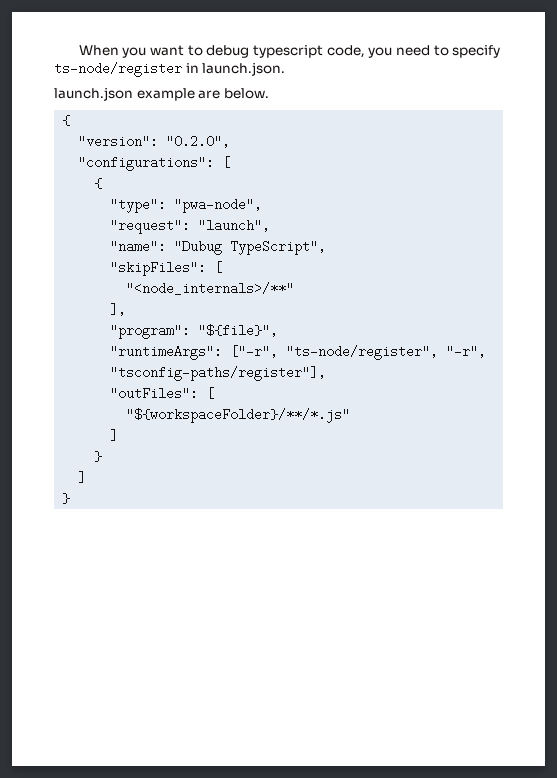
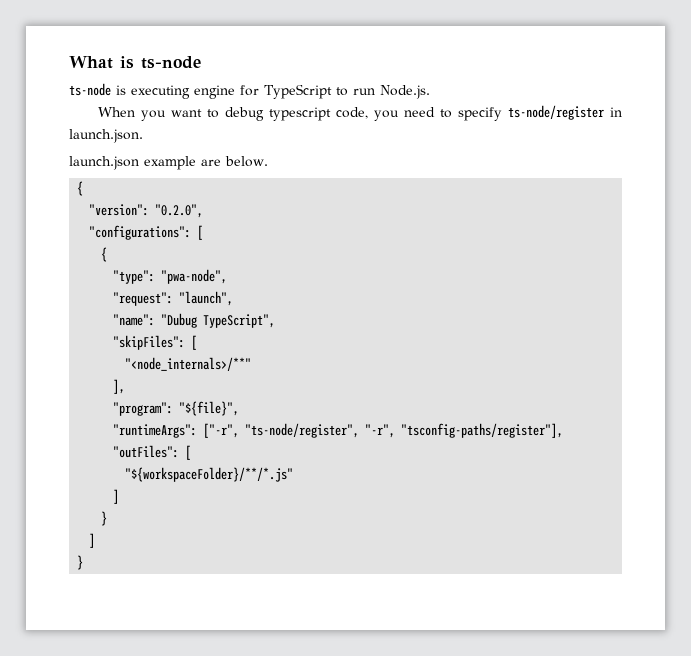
(78, 50) none -> [69,56,201,69] [69,83,430,99] What is ts-node // ts-node is executing engine for TypeScript to run Node.js. //

